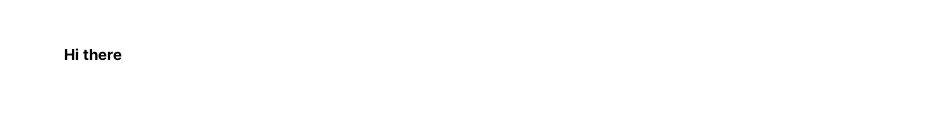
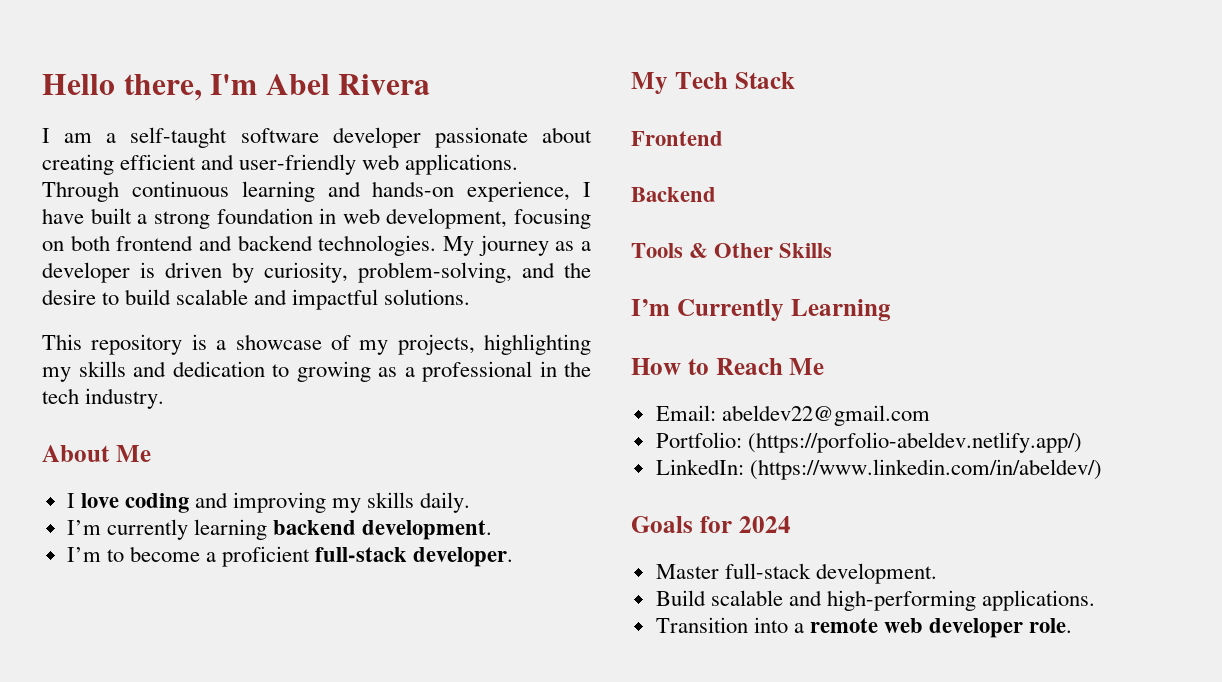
[64,48,123,61] Hi there -> [42,74,431,101] [42,127,592,148] [42,154,519,175] [42,181,591,202] [42,208,591,229] [42,235,591,256] [42,262,591,283] [42,289,471,310] [42,334,591,355] [42,361,591,382] [42,388,165,409] [42,445,151,462] [66,492,471,513] [66,519,493,540] [66,546,514,567] [631,72,795,94] [631,131,723,146] [631,187,716,202] [631,243,833,258] [631,299,891,321] [631,358,825,375] [655,405,930,426] [655,432,1082,453] [655,459,1102,480] [631,516,791,533] [655,563,937,584] [655,590,1096,611] [655,617,1073,638] Hello there, I'm Abel Rivera // I am a self-taught software developer passionate about creating efficient and user-friendly web applications. Through continuous learning and hands-on experience, I have built a strong foundation in web development, focusing on both frontend and backend technologies. My journey as a developer is driven by curiosity, problem-solving, and the desire to build scalable and impactful solutions. // This repository is a showcase of my projects, highlighting my skills and dedication to growing as a professional in the tech industry. // About Me // I love coding and improving my skills daily. // I’m currently learning backend development. // I’m to become a proficient full-stack developer. // My Tech Stack // Frontend // Backend // Tools & Other Skills // I’m Currently Learning // How to Reach Me // Email: abeldev22@gmail.com // Portfolio: (https://porfolio-abeldev.netlify.app/) // LinkedIn: (https://www.linkedin.com/in/abeldev/) // Goals for 2024 // Master full-stack development. // Build scalable and high-performing applications. // Transition into a remote web developer role.

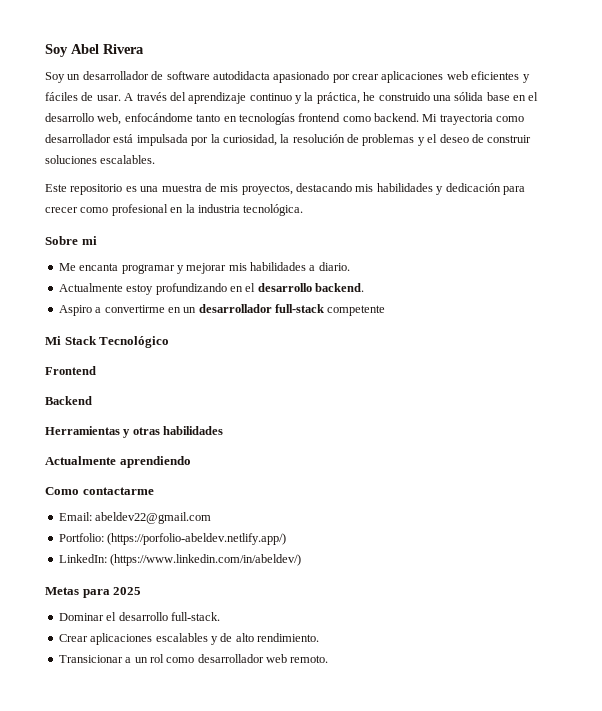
[42,74,258,101] Hello there, I'm -> [45,44,68,57] Soy
[42,127,592,148] [42,154,519,175] [42,181,591,202] [42,208,591,229] [42,235,591,256] [42,262,591,283] [42,289,471,310] [42,334,591,355] [42,361,591,382] [42,388,165,409] [42,445,151,462] [66,492,471,513] [66,519,493,540] [66,546,514,567] [631,72,728,94] I am a self-taught software developer passionate about creating efficient and user-friendly web applications. Through continuous learning and hands-on experience, I have built a strong foundation in web development, focusing on both frontend and backend technologies. My journey as a developer is driven by curiosity, problem-solving, and the desire to build scalable and impactful solutions. // This repository is a showcase of my projects, highlighting my skills and dedication to growing as a professional in the tech industry. // About Me // I love coding and improving my skills daily. // I’m currently learning backend development. // I’m to become a proficient full-stack developer. // My Tech -> [45,71,530,83] [45,92,539,104] [45,113,525,125] [45,134,532,146] [45,155,156,164] [45,183,525,195] [45,204,304,216] [45,236,97,245] [58,262,350,274] [58,283,364,295] [58,304,386,316] [45,336,61,345] Soy un desarrollador de software autodidacta apasionado por crear aplicaciones web eficientes y fáciles de usar. A través del aprendizaje continuo y la práctica, he construido una sólida base en el desarrollo web, enfocándome tanto en tecnologías frontend como backend. Mi trayectoria como desarrollador está impulsada por la curiosidad, la resolución de problemas y el deseo de construir soluciones escalables. // Este repositorio es una muestra de mis proyectos, destacando mis habilidades y dedicación para crecer como profesional en la industria tecnológica. // Sobre mi // Me encanta programar y mejorar mis habilidades a diario. // Actualmente estoy profundizando en el desarrollo backend. // Aspiro a convertirme en un desarrollador full-stack competente // Mi
(795, 80) none -> [99,336,170,348] Tecnológico
[631,243,833,258] [631,299,891,321] [631,358,825,375] Tools & Other Skills // I’m Currently Learning // How to Reach Me -> [45,426,224,438] [45,456,191,468] [45,487,154,495] Herramientas y otras habilidades // Actualmente aprendiendo // Como contactarme
[631,516,791,533] [655,563,937,584] [655,590,1096,611] [655,617,1073,638] Goals for 2024 // Master full-stack development. // Build scalable and high-performing applications. // Transition into a remote web developer role. -> [45,587,142,598] [58,612,220,621] [58,633,319,645] [58,654,329,663] Metas para 2025 // Dominar el desarrollo full-stack. // Crear aplicaciones escalables y de alto rendimiento. // Transicionar a un rol como desarrollador web remoto.

